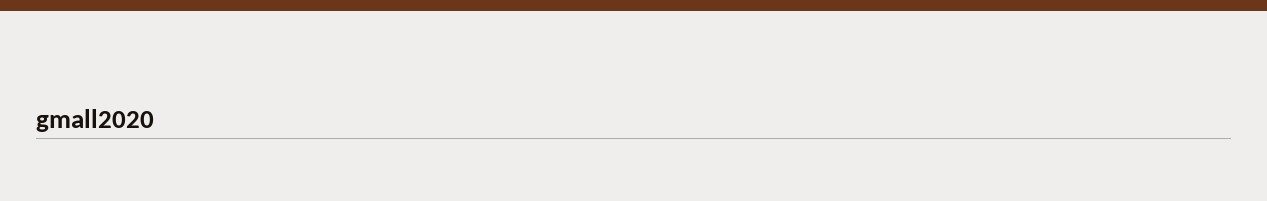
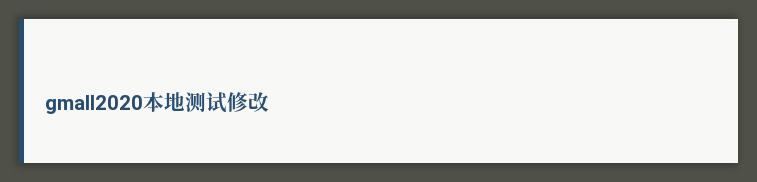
(154, 120) none -> [143,92,269,113] 本地测试修改

